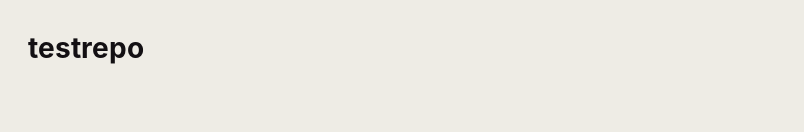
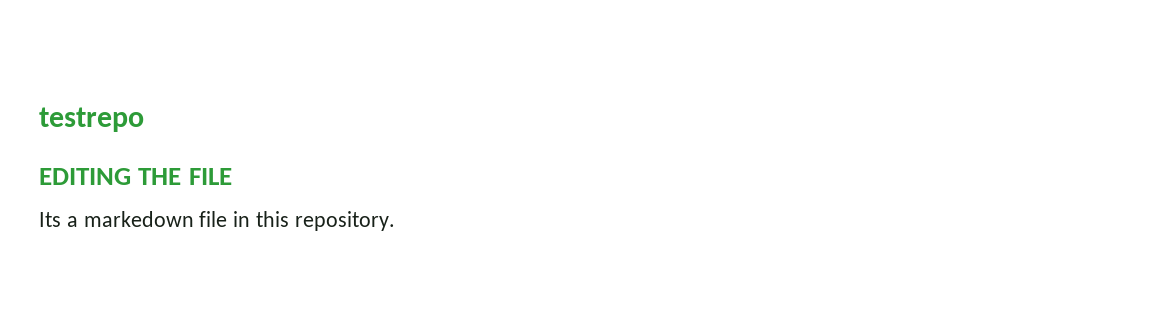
(144, 51) none -> [39,168,232,185] [39,211,395,231] // EDITING THE FILE // Its a markedown file in this repository.

